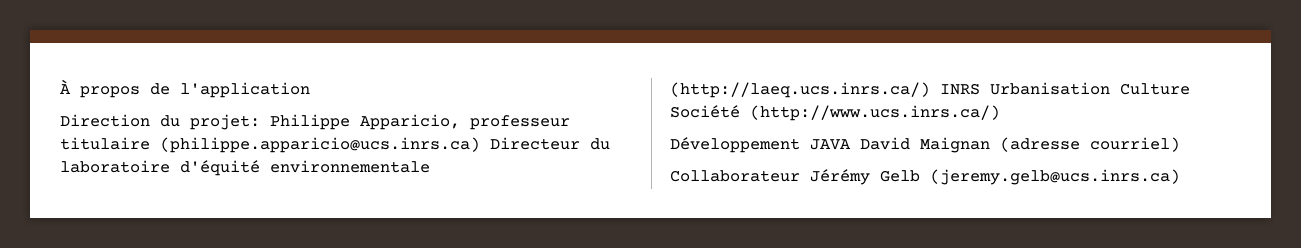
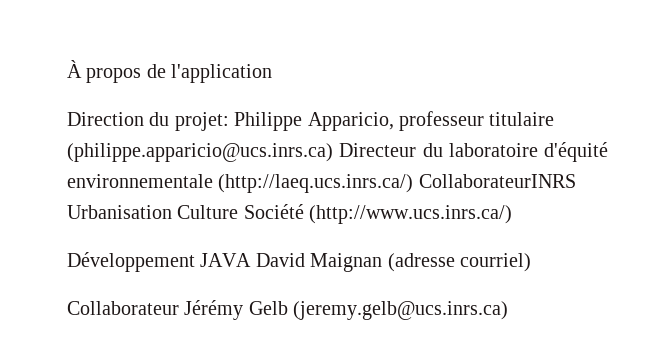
[940,83,980,95] INRS -> [418,174,576,188] CollaborateurINRS

